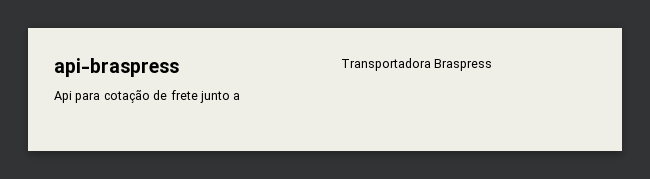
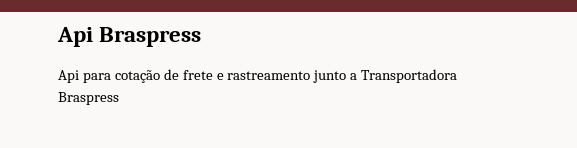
[54,58,179,77] api-braspress -> [57,27,202,47] Api Braspress
(198, 95) none -> [216,71,311,80] e rastreamento

